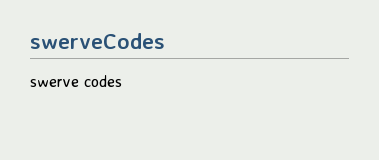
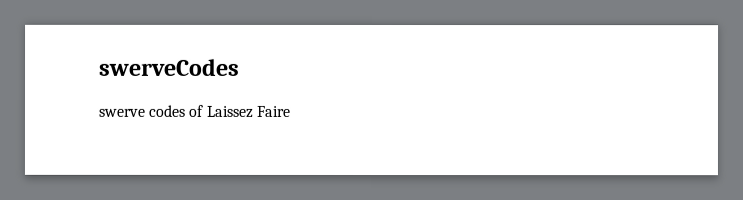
(122, 81) none -> [188,104,290,118] of Laissez Faire

